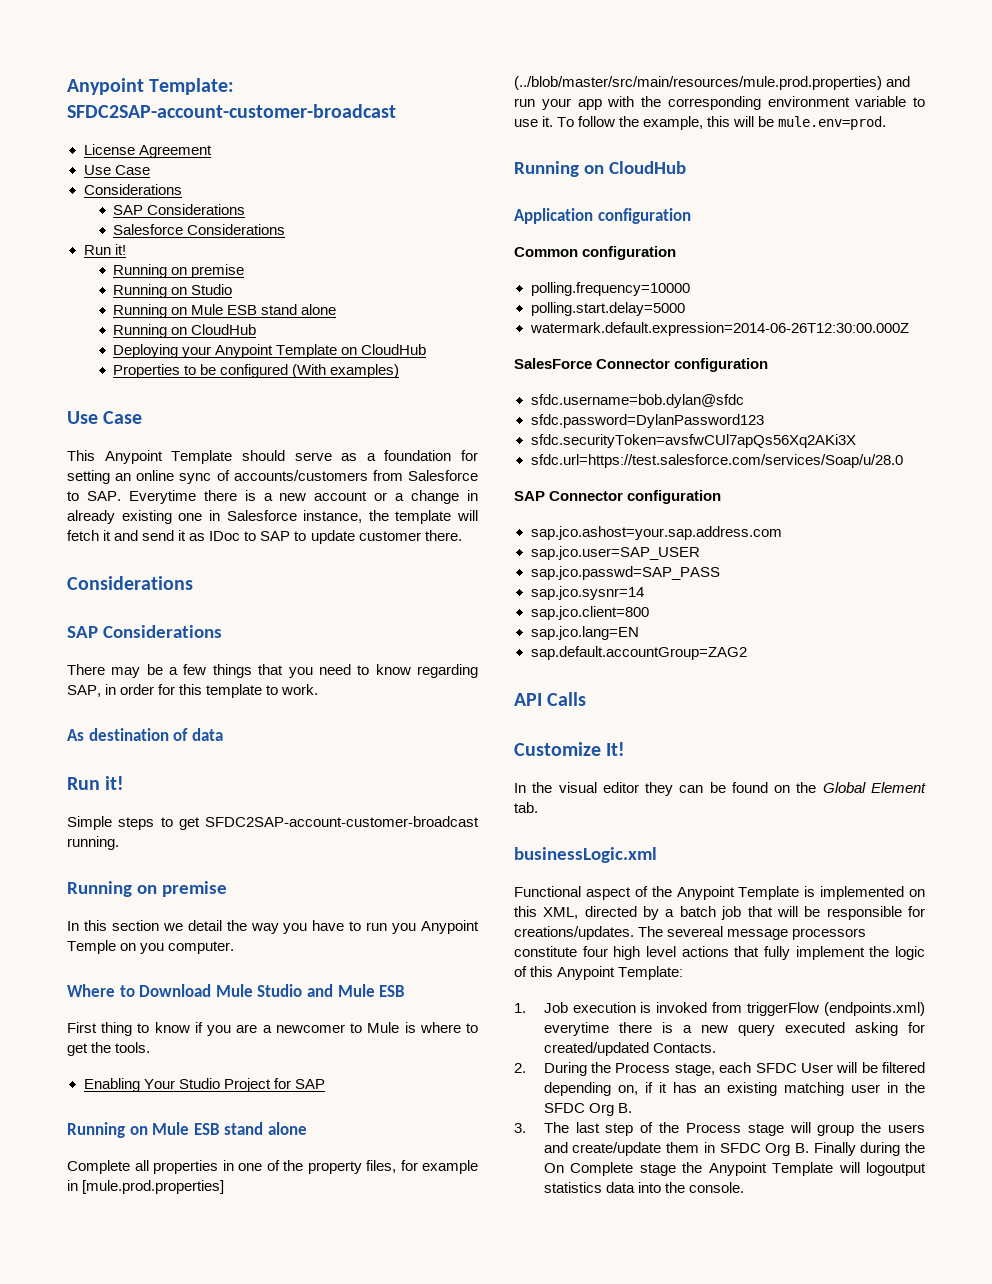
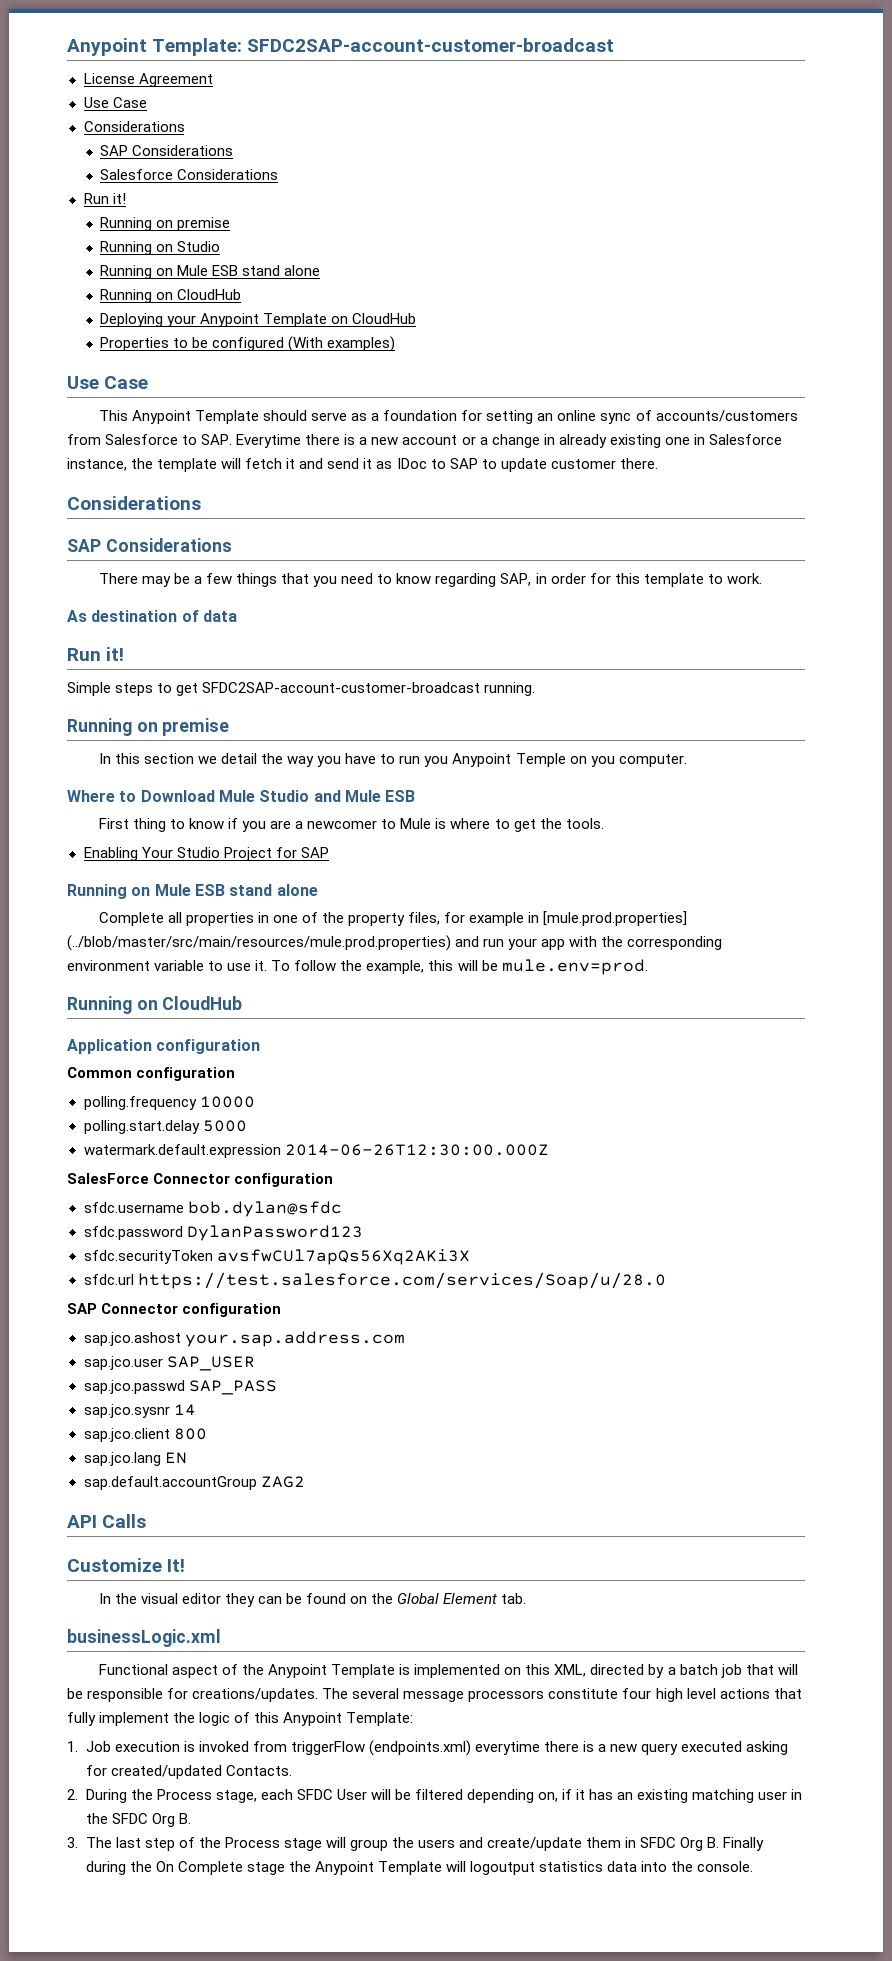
[530,282,690,296] [530,302,685,316] [529,322,909,336] [514,358,769,372] [530,394,744,408] [530,414,764,428] [530,434,856,448] [530,454,903,468] [514,490,722,504] [530,526,782,540] [530,546,700,560] [530,566,720,580] [530,586,644,600] [530,606,649,620] [530,626,639,640] [530,646,747,660] polling.frequency=10000 // polling.start.delay=5000 // watermark.default.expression=2014-06-26T12:30:00.000Z // SalesForce Connector configuration // sfdc.username=bob.dylan@sfdc // sfdc.password=DylanPassword123 // sfdc.securityToken=avsfwCUl7apQs56Xq2AKi3X // sfdc.url=https://test.salesforce.com/services/Soap/u/28.0 // SAP Connector configuration // sap.jco.ashost=your.sap.address.com // sap.jco.user=SAP_USER // sap.jco.passwd=SAP_PASS // sap.jco.sysnr=14 // sap.jco.client=800 // sap.jco.lang=EN // sap.default.accountGroup=ZAG2 -> [83,1096,255,1110] [83,1120,247,1134] [83,1144,549,1158] [67,1173,334,1187] [83,1201,342,1217] [83,1225,363,1241] [83,1249,470,1265] [83,1272,666,1289] [67,1303,282,1317] [83,1331,405,1347] [83,1356,255,1371] [83,1380,277,1395] [83,1404,196,1418] [83,1428,207,1442] [83,1452,187,1466] [83,1476,305,1490] polling.frequency 10000 // polling.start.delay 5000 // watermark.default.expression 2014-06-26T12:30:00.000Z // SalesForce Connector configuration // sfdc.username bob.dylan@sfdc // sfdc.password DylanPassword123 // sfdc.securityToken avsfwCUl7apQs56Xq2AKi3X // sfdc.url https://test.salesforce.com/services/Soap/u/28.0 // SAP Connector configuration // sap.jco.ashost your.sap.address.com // sap.jco.user SAP_USER // sap.jco.passwd SAP_PASS // sap.jco.sysnr 14 // sap.jco.client 800 // sap.jco.lang EN // sap.default.accountGroup ZAG2
[667,926,724,937] severeal -> [352,1688,400,1699] several

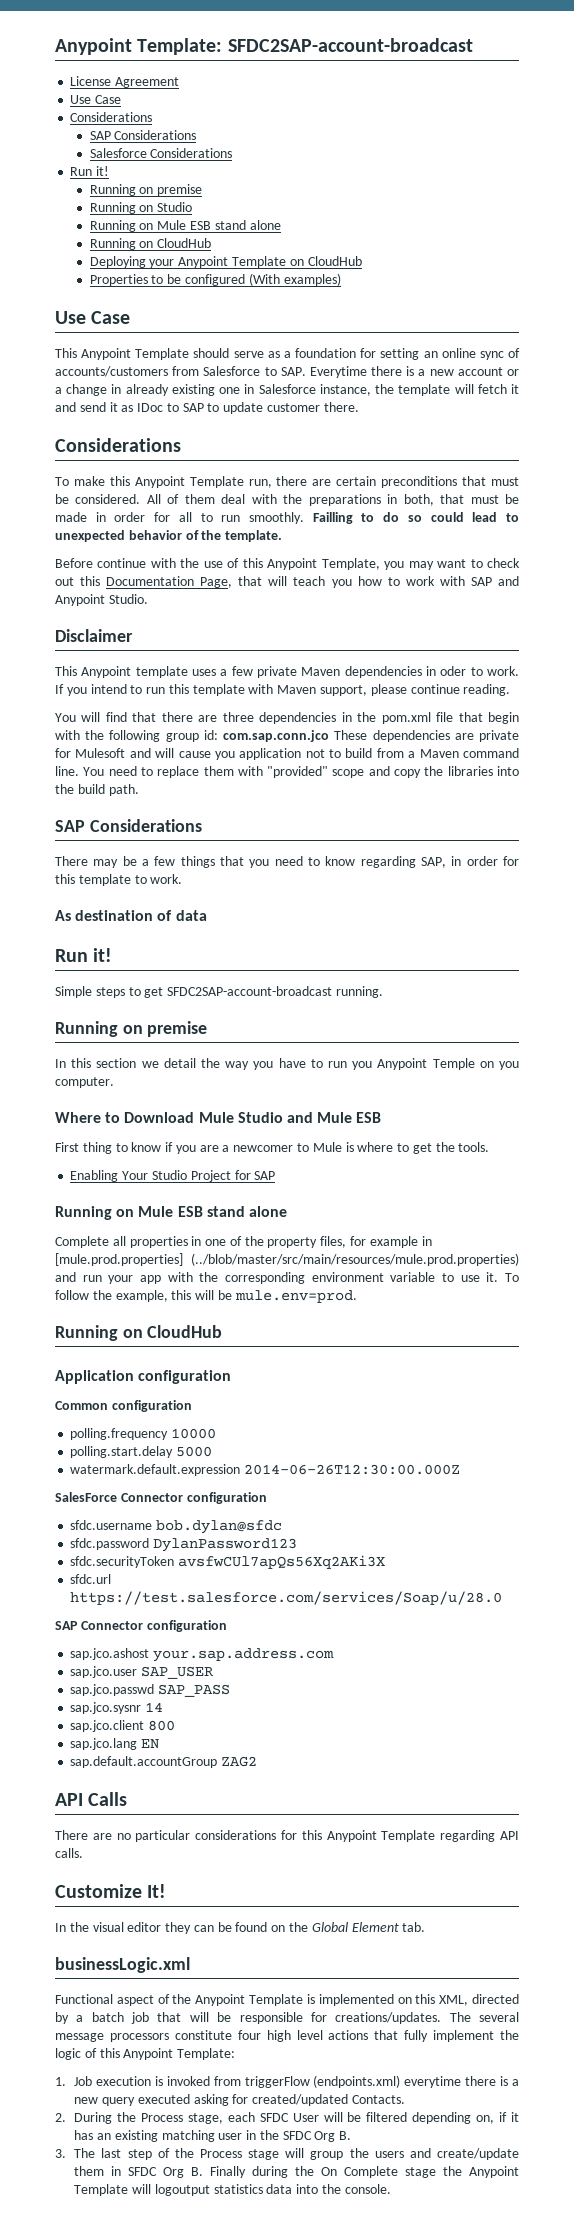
[67,38,615,56] Anypoint Template: SFDC2SAP-account-customer-broadcast -> [55,38,473,55] Anypoint Template: SFDC2SAP-account-broadcast
(201, 503) none -> [55,476,519,488] [55,494,519,506] [55,512,519,524] [55,530,283,542] [55,558,520,570] [55,576,520,588] [55,594,148,606] [55,629,133,642] [55,666,519,678] [55,684,511,696] [55,712,519,724] [55,730,519,742] [55,748,519,760] [55,766,520,778] [55,784,139,796] // To make this Anypoint Template run, there are certain preconditions that must be considered. All of them deal with the preparations in both, that must be made in order for all to run smoothly. Failling to do so could lead to unexpected behavior of the template. // Before continue with the use of this Anypoint Template, you may want to check out this Documentation Page, that will teach you how to work with SAP and Anypoint Studio. // Disclaimer // This Anypoint template uses a few private Maven dependencies in oder to work. If you intend to run this template with Maven support, please continue reading. // You will find that there are three dependencies in the pom.xml file that begin with the following group id: com.sap.conn.jco These dependencies are private for Mulesoft and will cause you application not to build from a Maven command line. You need to replace them with "provided" scope and copy the libraries into the build path.
[202,682,481,693] SFDC2SAP-account-customer-broadcast -> [167,986,333,996] SFDC2SAP-account-broadcast
(147, 1521) none -> [55,1830,519,1842] [55,1848,83,1858] // There are no particular considerations for this Anypoint Template regarding API calls.

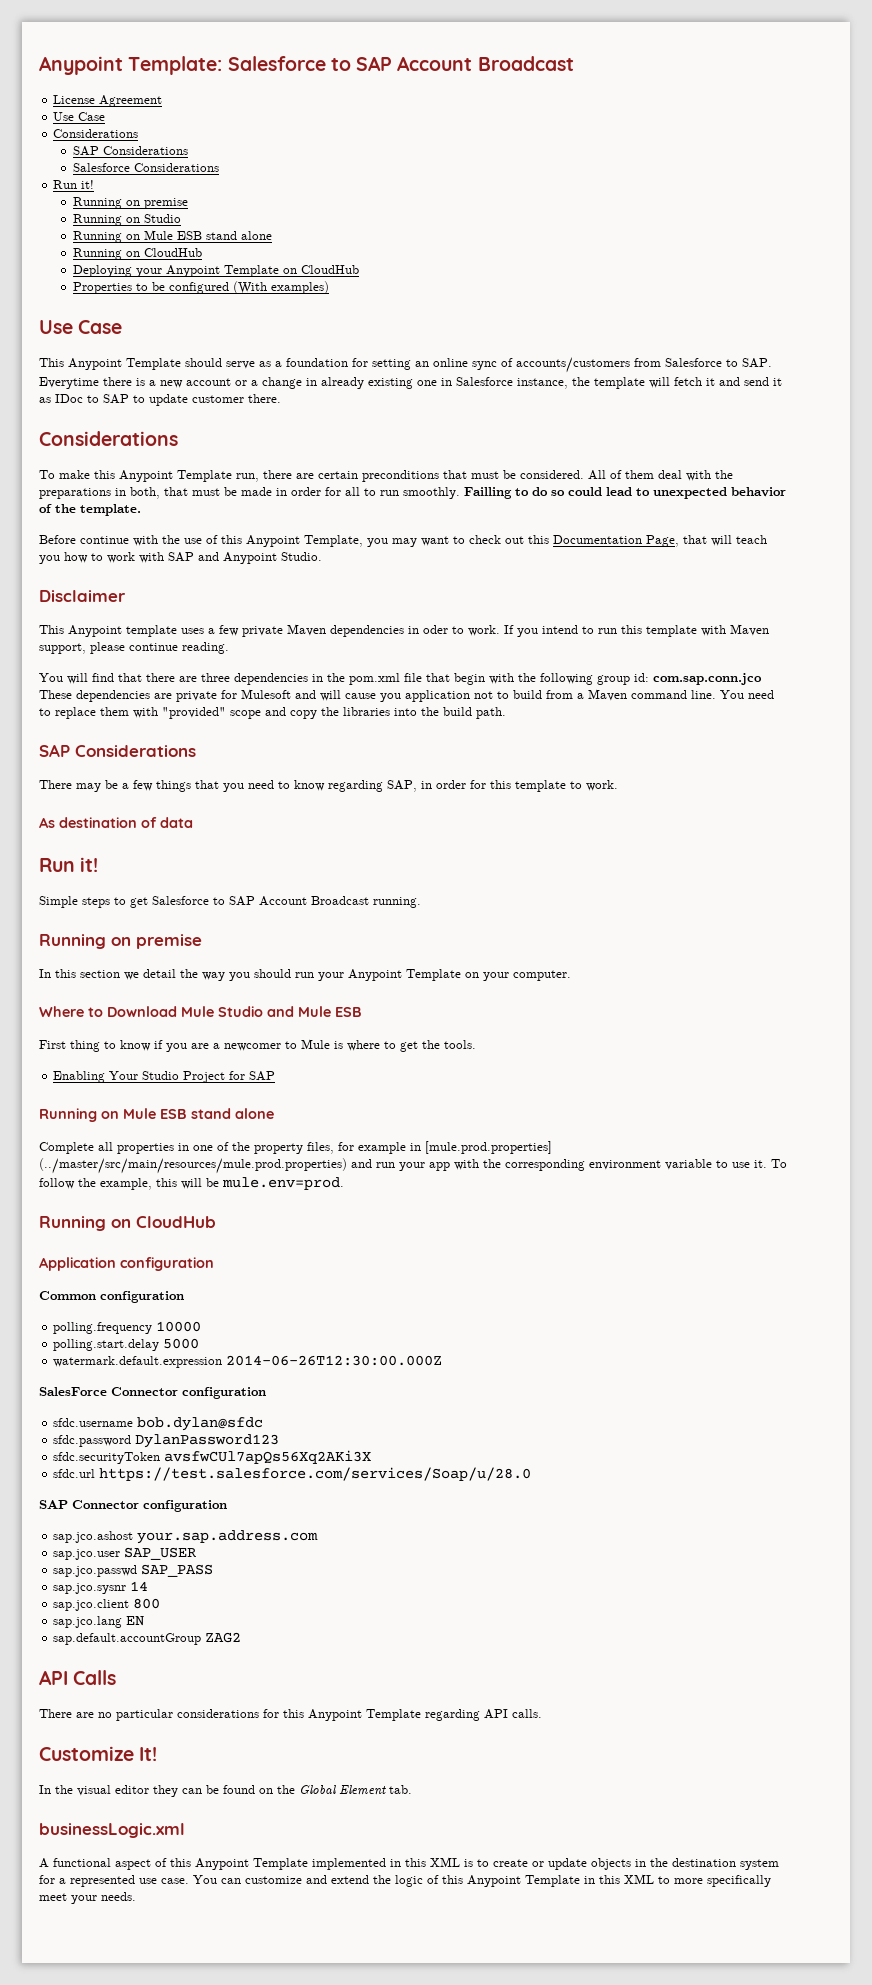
[55,38,473,55] Anypoint Template: SFDC2SAP-account-broadcast -> [39,56,574,75] Anypoint Template: Salesforce to SAP Account Broadcast
[167,986,333,996] SFDC2SAP-account-broadcast -> [152,896,369,906] Salesforce to SAP Account Broadcast
[278,1058,519,1070] have to run you Anypoint Temple on you -> [254,969,509,981] should run your Anypoint Template on your
[191,1253,519,1266] (../blob/master/src/main/resources/mule.prod.properties) -> [39,1158,347,1174] (../master/src/main/resources/mule.prod.properties)
[55,1994,113,2004] Functional -> [39,1858,111,1868] A functional
[172,1994,519,2006] [55,2012,519,2024] [55,2030,495,2042] the Anypoint Template is implemented on this XML, directed by a batch job that will be responsible for creations/updates. The several message processors constitute four high level actions that fully implement -> [170,1857,779,1870] [39,1875,369,1887] this Anypoint Template implemented in this XML is to create or update objects in the destination system for a represented use case. You can customize and extend
[177,2048,236,2060] [55,2075,520,2088] [74,2094,405,2106] [55,2112,519,2124] [74,2130,352,2142] [55,2148,519,2160] [74,2166,519,2178] [74,2184,391,2196] Template: // 1. Job execution is invoked from triggerFlow (endpoints.xml) everytime there is a new query executed asking for created/updated Contacts. // 2. During the Process stage, each SFDC User will be filtered depending on, if it has an existing matching user in the SFDC Org B. // 3. The last step of the Process stage will group the users and create/update them in SFDC Org B. Finally during the On Complete stage the Anypoint Template will logoutput statistics data into the console. -> [525,1874,771,1887] [39,1892,136,1904] Template in this XML to more specifically meet your needs.

